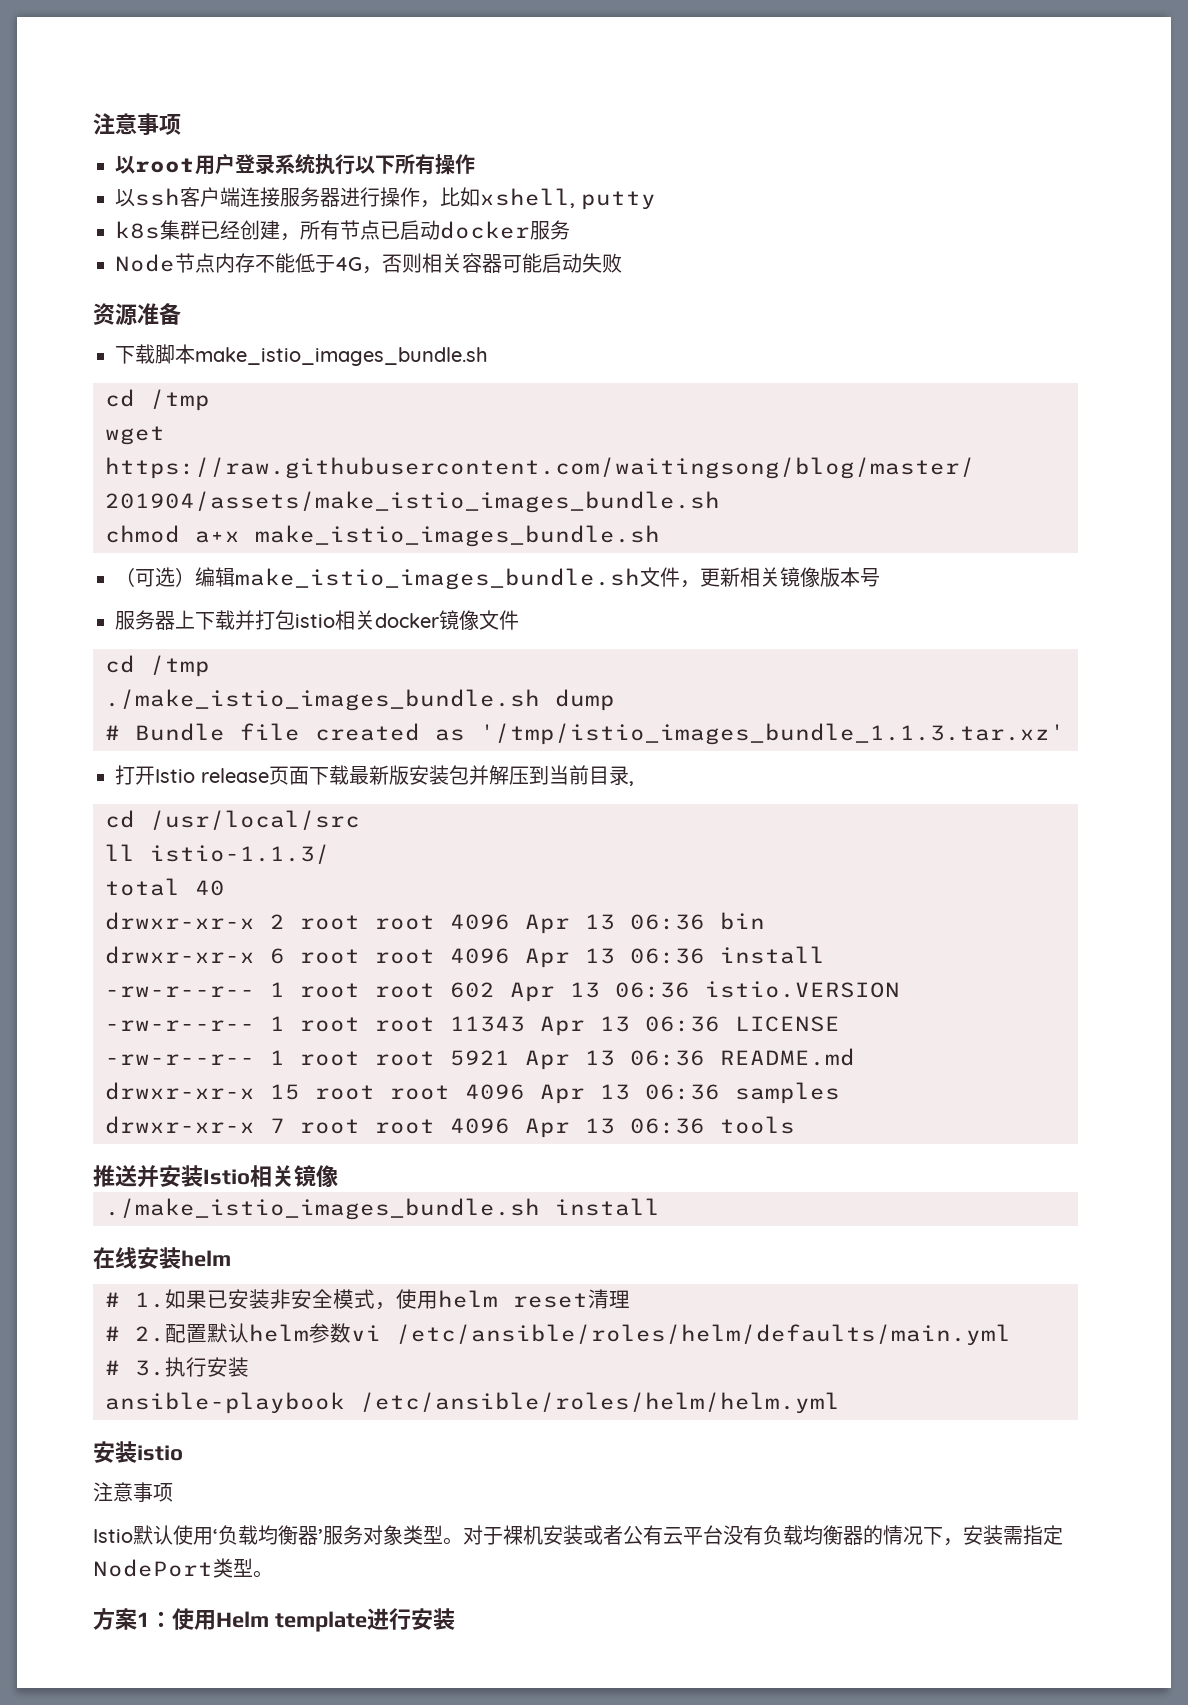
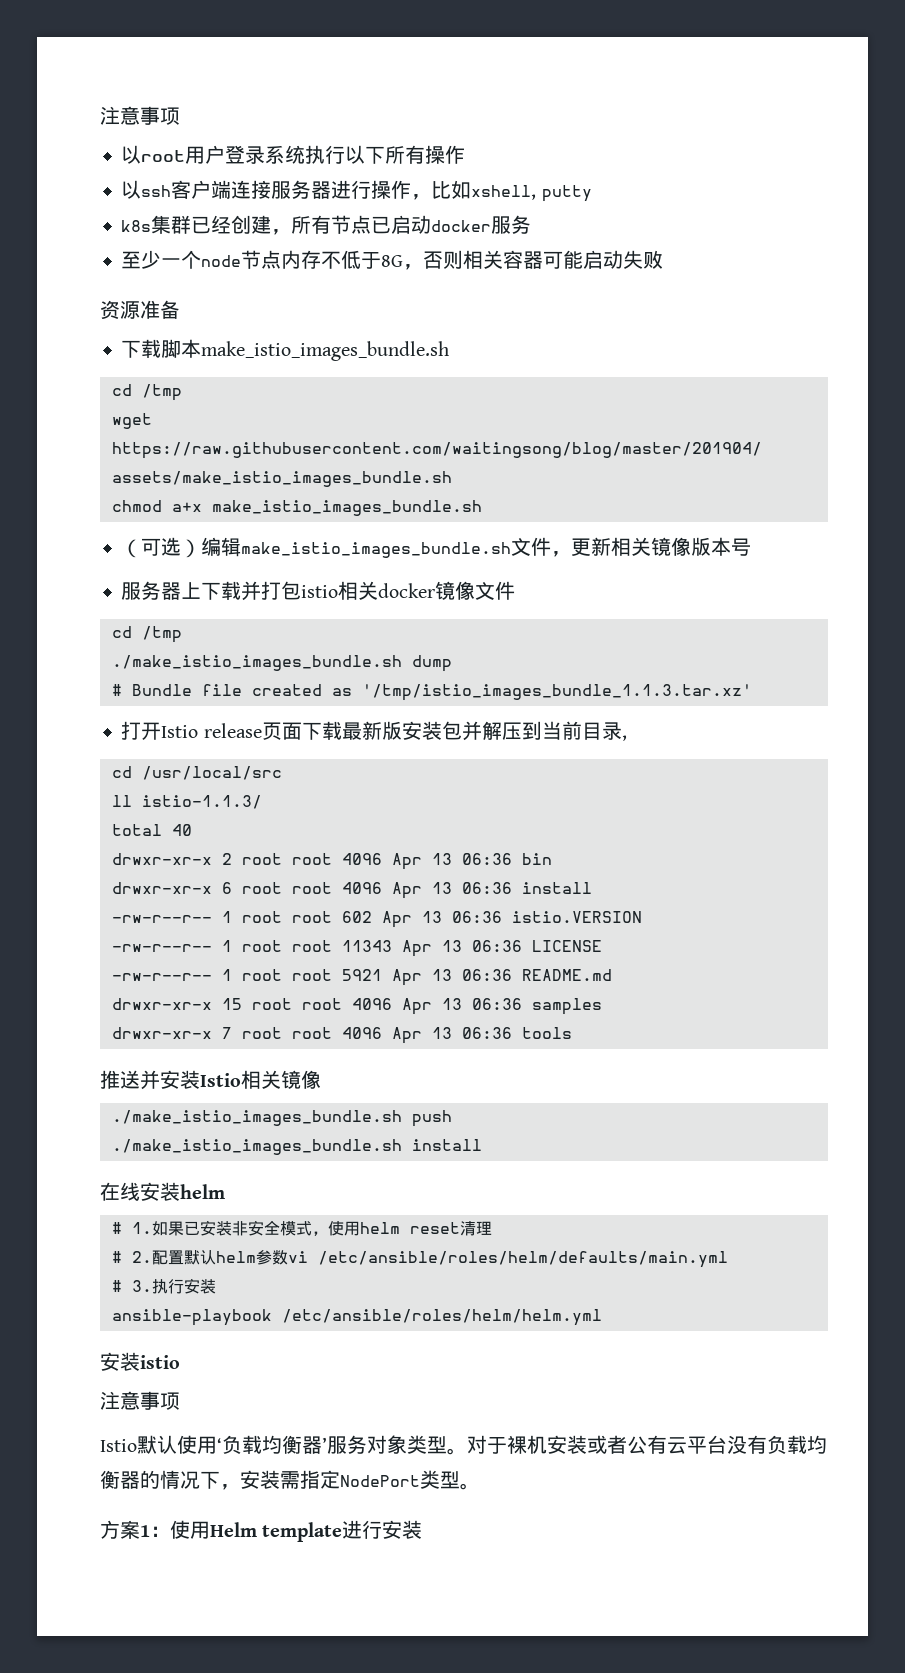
[115,253,362,273] Node节点内存不能低于4G -> [121,250,404,269] 至少一个node节点内存不低于8G
(338, 1176) none -> [111,1110,452,1127] // ./make_istio_images_bundle.sh push

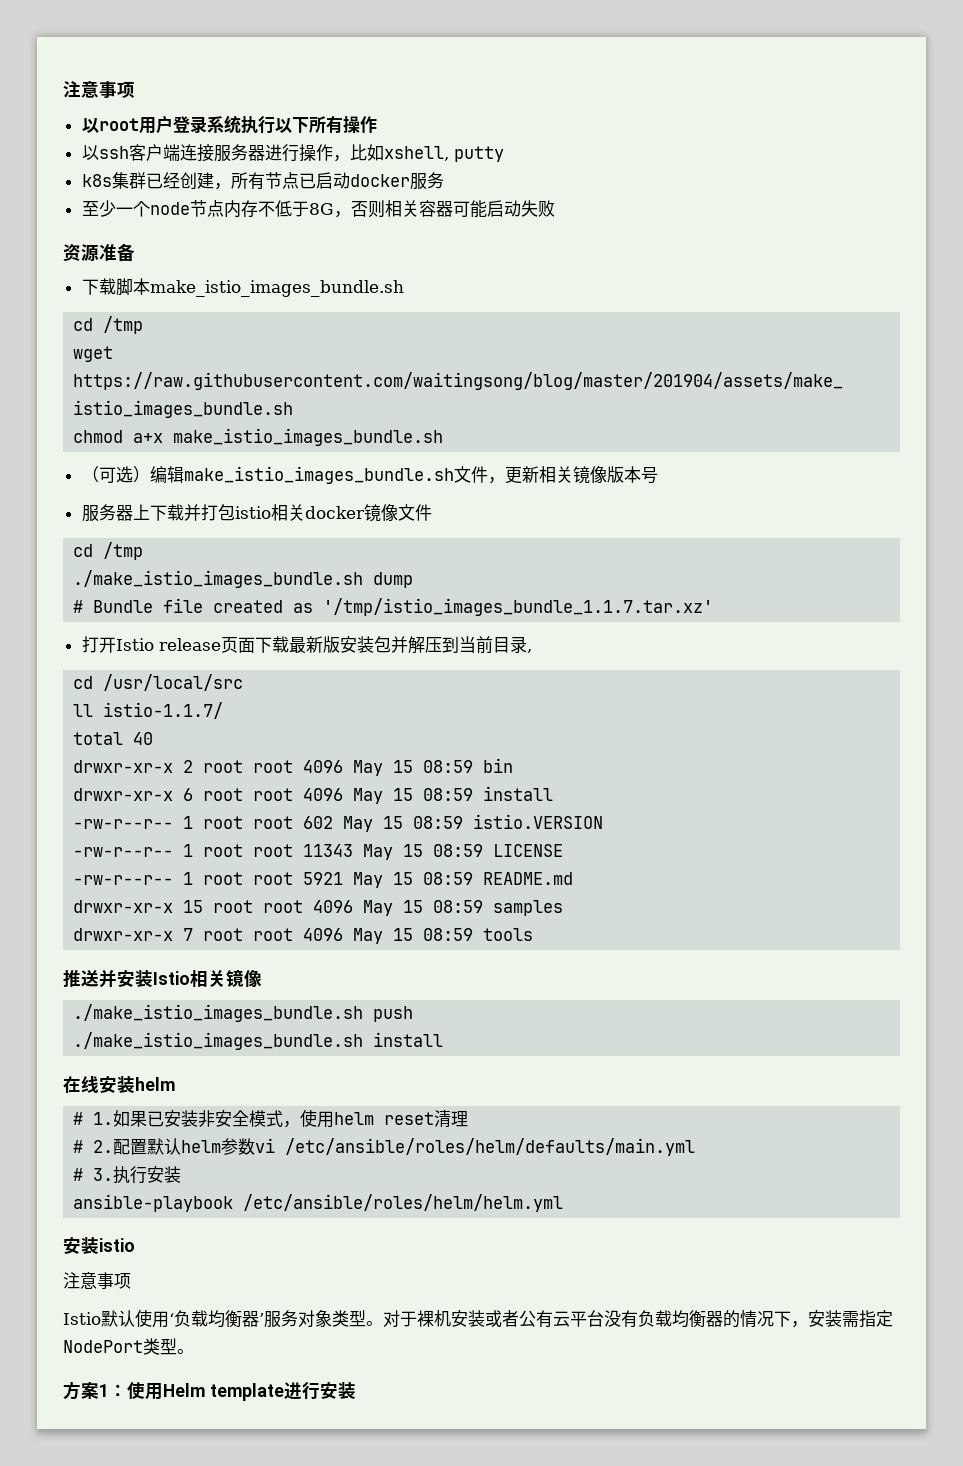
[361,684,752,701] '/tmp/istio_images_bundle_1.1.3.tar.xz' -> [323,598,714,616] '/tmp/istio_images_bundle_1.1.7.tar.xz'
[141,795,262,809] istio-1.1.3/ -> [103,702,224,719] istio-1.1.7/
[391,853,512,870] Apr 13 06:36 -> [353,760,474,776] May 15 08:59
[391,882,512,899] Apr 13 06:36 -> [353,788,474,804] May 15 08:59
[381,911,502,928] Apr 13 06:36 -> [343,816,464,832] May 15 08:59
[401,940,522,957] Apr 13 06:36 -> [363,844,484,860] May 15 08:59
[391,969,512,986] Apr 13 06:36 -> [353,872,474,888] May 15 08:59
[401,998,522,1015] Apr 13 06:36 -> [363,900,484,916] May 15 08:59
[391,1027,512,1044] Apr 13 06:36 -> [353,928,474,944] May 15 08:59

